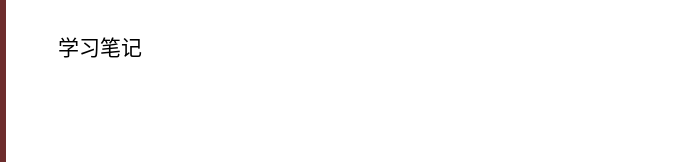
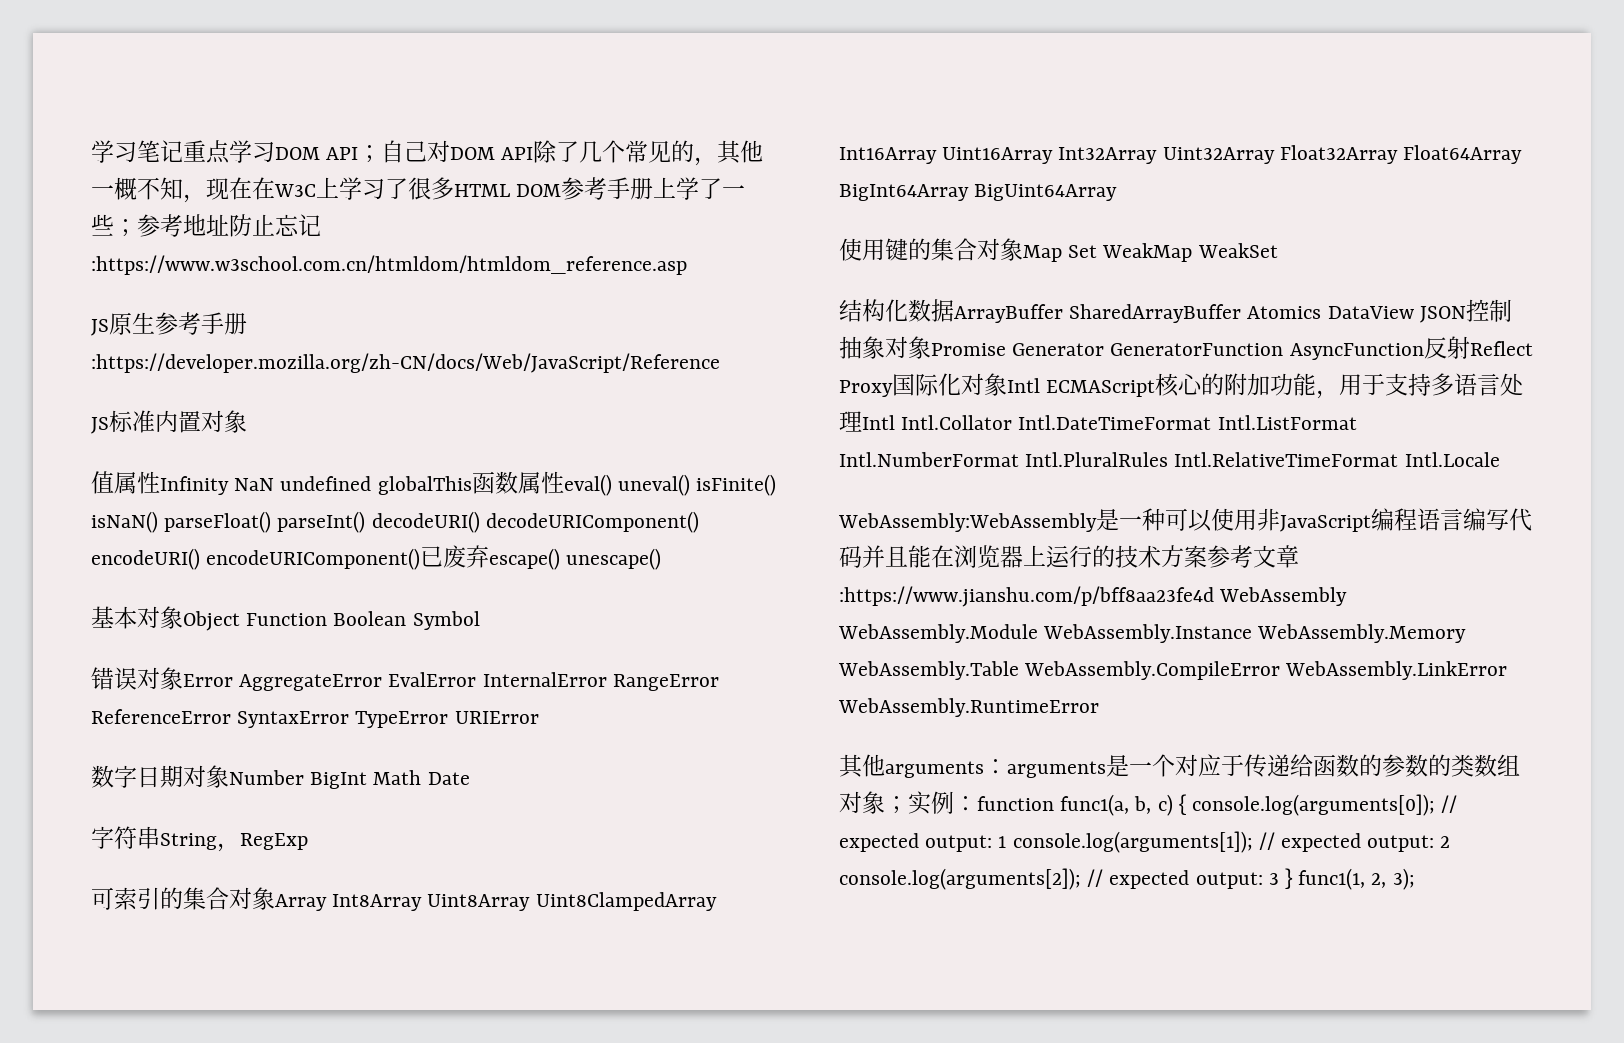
(142, 47) none -> [183,140,764,166] [91,177,746,203] [91,214,321,237] [91,255,687,275] [91,312,247,336] [91,353,720,373] [91,410,247,434] [91,471,777,496] [91,511,699,533] [91,545,662,570] [91,606,480,631] [91,667,719,691] [91,709,539,728] [91,765,470,789] [91,826,308,852] [91,887,717,911] [839,145,1523,164] [839,184,1118,201] [839,238,1278,262] [839,299,1512,323] [839,336,1533,360] [839,373,1524,399] [839,411,1357,432] [839,452,1500,467] [838,508,1532,532] [839,545,1299,568] [839,586,1348,607] [838,624,1467,643] [838,661,1508,680] [838,698,1099,717] [839,754,1520,778] [839,791,1458,816] [839,831,1451,853] [839,868,1415,890] 重点学习DOM API；自己对DOM API除了几个常见的，其他一概不知，现在在W3C上学习了很多HTML DOM参考手册上学了一些；参考地址防止忘记:https://www.w3school.com.cn/htmldom/htmldom_reference.asp // JS原生参考手册:https://developer.mozilla.org/zh-CN/docs/Web/JavaScript/Reference // JS标准内置对象 // 值属性Infinity NaN undefined globalThis函数属性eval() uneval() isFinite() isNaN() parseFloat() parseInt() decodeURI() decodeURIComponent() encodeURI() encodeURIComponent()已废弃escape() unescape() // 基本对象Object Function Boolean Symbol // 错误对象Error AggregateError EvalError InternalError RangeError ReferenceError SyntaxError TypeError URIError // 数字日期对象Number BigInt Math Date // 字符串String，RegExp // 可索引的集合对象Array Int8Array Uint8Array Uint8ClampedArray Int16Array Uint16Array Int32Array Uint32Array Float32Array Float64Array BigInt64Array BigUint64Array // 使用键的集合对象Map Set WeakMap WeakSet // 结构化数据ArrayBuffer SharedArrayBuffer Atomics DataView JSON控制抽象对象Promise Generator GeneratorFunction AsyncFunction反射Reflect Proxy国际化对象Intl ECMAScript核心的附加功能，用于支持多语言处理Intl Intl.Collator Intl.DateTimeFormat Intl.ListFormat Intl.NumberFormat Intl.PluralRules Intl.RelativeTimeFormat Intl.Locale // WebAssembly:WebAssembly是一种可以使用非JavaScript编程语言编写代码并且能在浏览器上运行的技术方案参考文章:https://www.jianshu.com/p/bff8aa23fe4d WebAssembly WebAssembly.Module WebAssembly.Instance WebAssembly.Memory WebAssembly.Table WebAssembly.CompileError WebAssembly.LinkError WebAssembly.RuntimeError // 其他arguments：arguments是一个对应于传递给函数的参数的类数组对象；实例：function func1(a, b, c) { console.log(arguments[0]); // expected output: 1 console.log(arguments[1]); // expected output: 2 console.log(arguments[2]); // expected output: 3 } func1(1, 2, 3);

